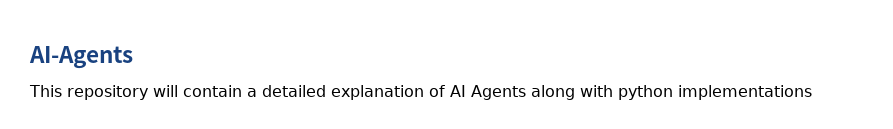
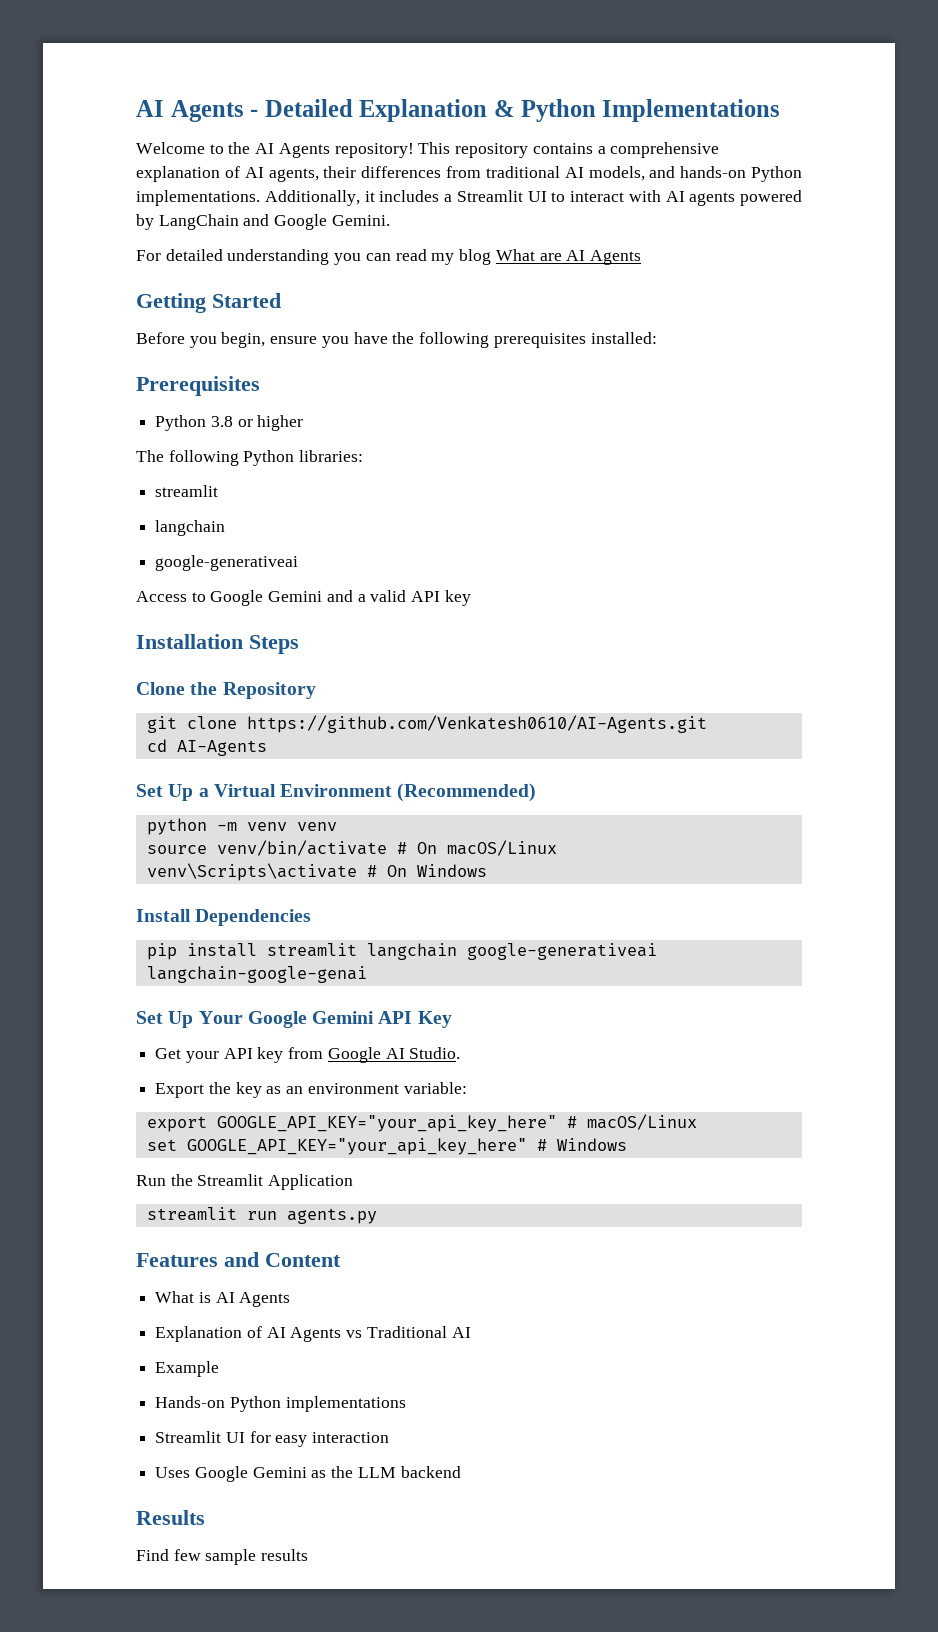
[29,46,133,69] [29,85,812,100] AI-Agents // This repository will contain a detailed explanation of AI Agents along with python implementations -> [136,99,781,122] [136,142,720,158] [136,166,802,182] [136,190,802,206] [136,214,390,230] [136,249,641,265] [136,293,281,313] [136,332,657,348] [136,376,260,396] [155,415,304,431] [136,450,364,466] [155,485,219,497] [155,520,226,536] [155,555,299,571] [136,590,471,606] [136,634,299,654] [136,682,316,699] [146,715,707,733] [146,739,267,756] [136,783,537,802] [146,818,337,835] [146,840,557,856] [146,863,487,881] [136,909,312,926] [146,943,657,960] [146,966,367,983] [136,1011,452,1028] [155,1047,461,1063] [155,1082,467,1098] [146,1114,697,1132] [146,1138,627,1155] [136,1174,354,1190] [146,1207,377,1224] [136,1252,341,1267] [155,1291,291,1307] [155,1326,471,1342] [155,1361,220,1377] [155,1396,406,1412] [155,1431,390,1447] [155,1466,461,1482] [136,1510,205,1525] [136,1549,309,1565] AI Agents - Detailed Explanation & Python Implementations // Welcome to the AI Agents repository! This repository contains a comprehensive explanation of AI agents, their differences from traditional AI models, and hands-on Python implementations. Additionally, it includes a Streamlit UI to interact with AI agents powered by LangChain and Google Gemini. // For detailed understanding you can read my blog What are AI Agents // Getting Started // Before you begin, ensure you have the following prerequisites installed: // Prerequisites // Python 3.8 or higher // The following Python libraries: // streamlit // langchain // google-generativeai // Access to Google Gemini and a valid API key // Installation Steps // Clone the Repository // git clone https://github.com/Venkatesh0610/AI-Agents.git // cd AI-Agents // Set Up a Virtual Environment (Recommended) // python -m venv venv // source venv/bin/activate # On macOS/Linux // venv\Scripts\activate # On Windows // Install Dependencies // pip install streamlit langchain google-generativeai langchain-google-genai // Set Up Your Google Gemini API Key // Get your API key from Google AI Studio. // Export the key as an environment variable: // export GOOGLE_API_KEY="your_api_key_here" # macOS/Linux // set GOOGLE_API_KEY="your_api_key_here" # Windows // Run the Streamlit Application // streamlit run agents.py // Features and Content // What is AI Agents // Explanation of AI Agents vs Traditional AI // Example // Hands-on Python implementations // Streamlit UI for easy interaction // Uses Google Gemini as the LLM backend // Results // Find few sample results

